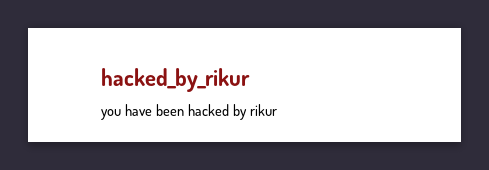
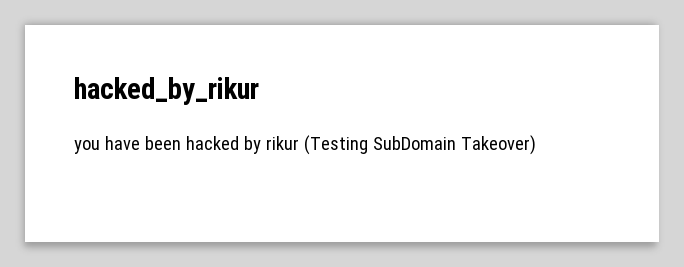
(277, 110) none -> [303,135,536,155] (Testing SubDomain Takeover)

